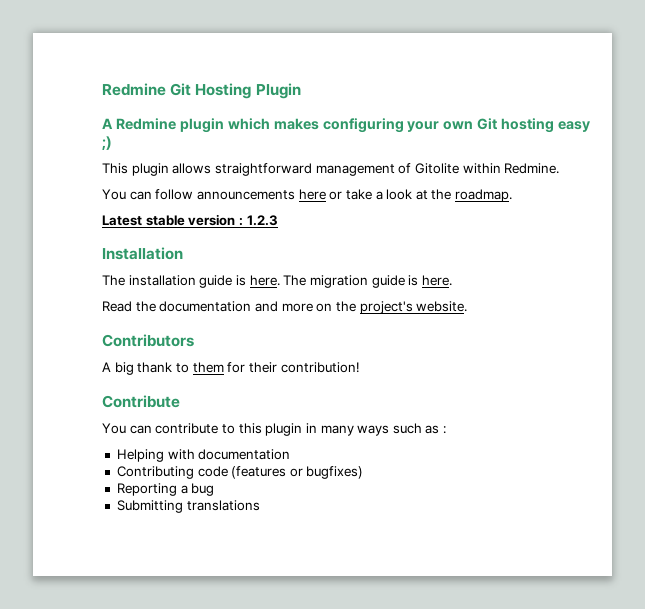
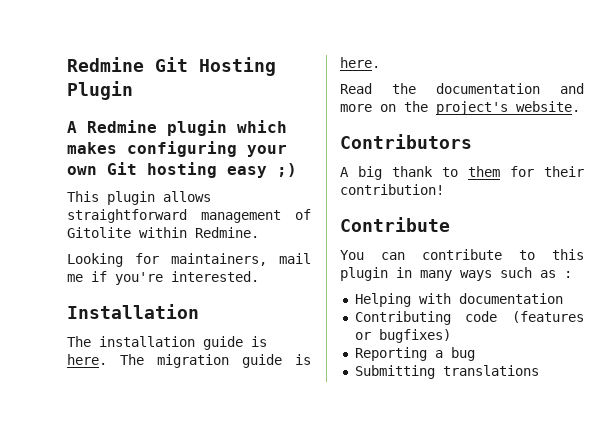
[102,189,513,202] [102,214,278,226] You can follow announcements here or take a look at the roadmap. // Latest stable version : 1.2.3 -> [67,253,311,267] [67,271,259,285] Looking for maintainers, mail me if you're interested.

